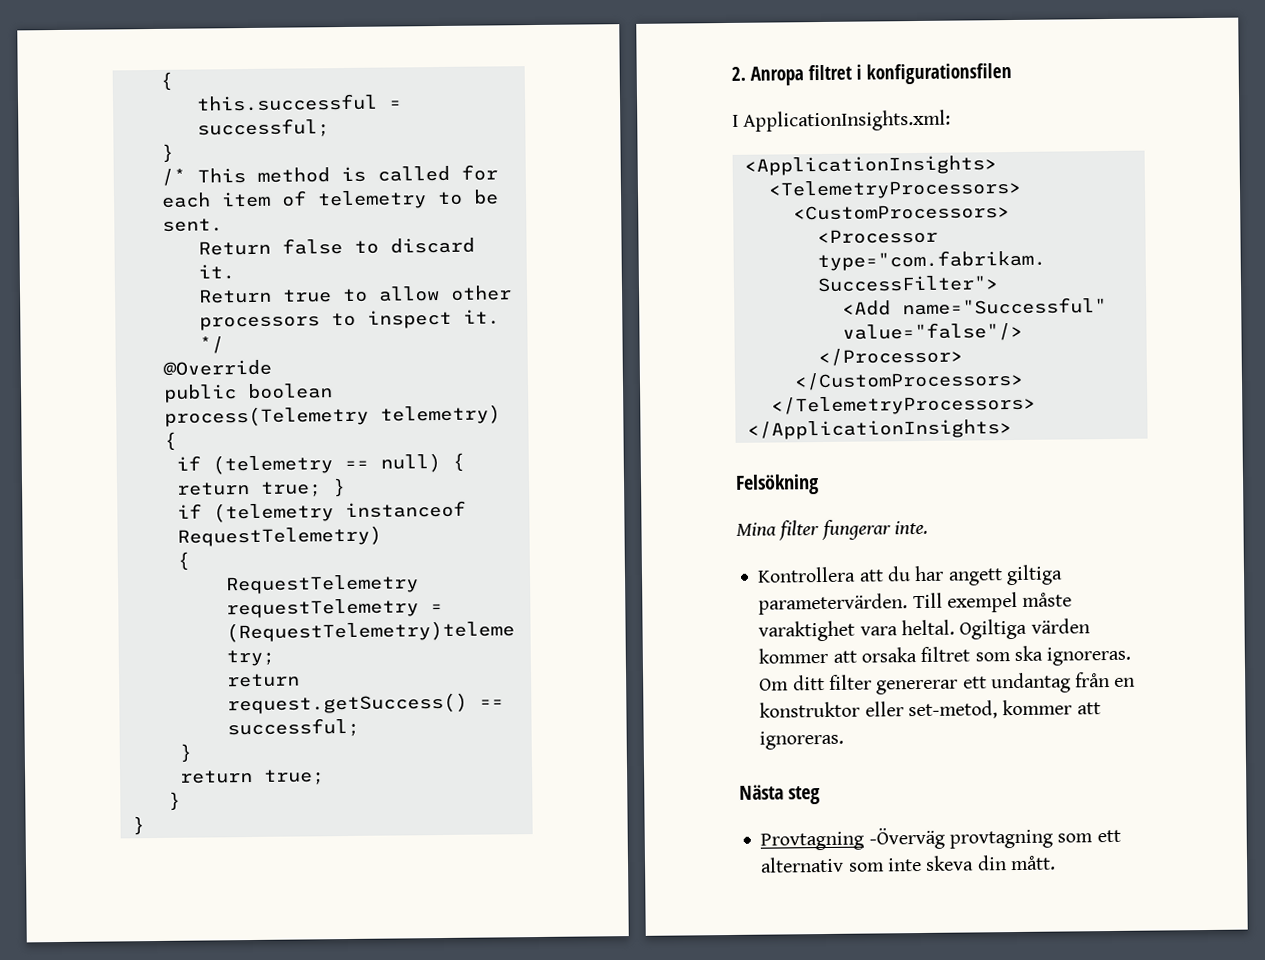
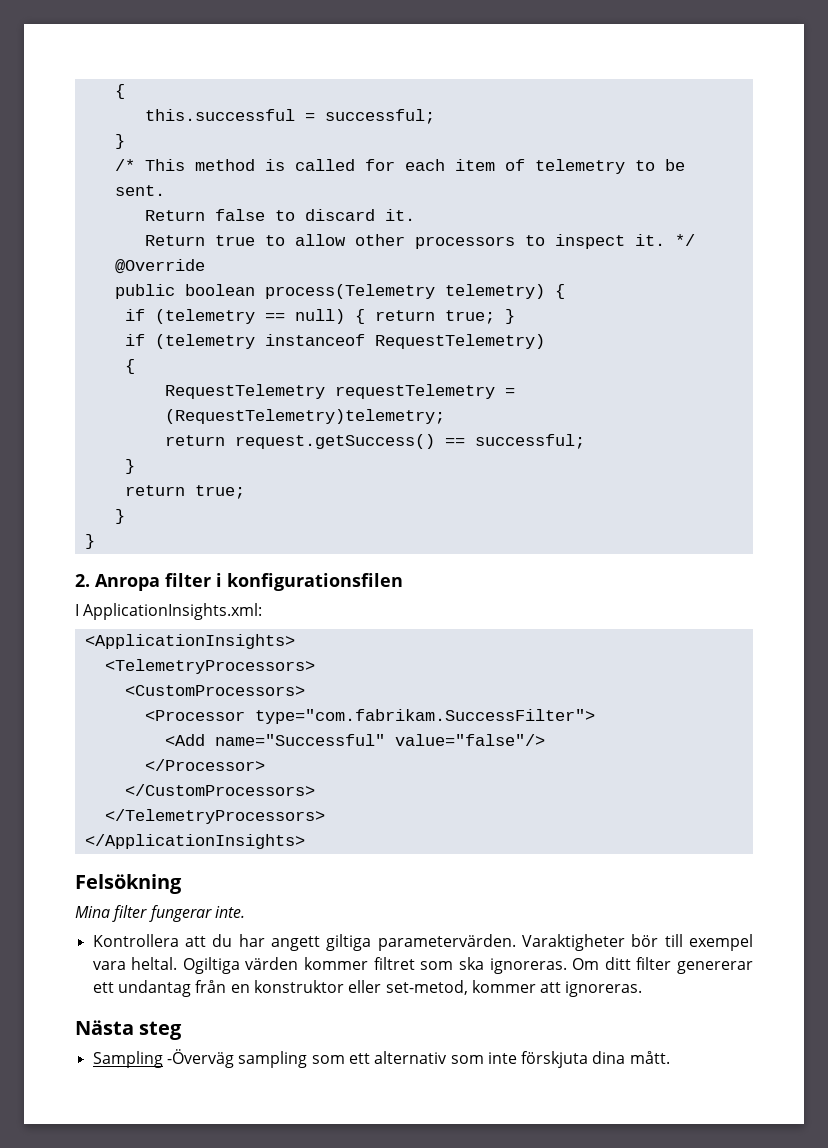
[808,64,852,81] filtret -> [165,573,211,587] filter
[912,591,1073,613] [758,620,856,642] Till exempel måste varaktighet -> [521,934,754,951] Varaktigheter bör till exempel
[832,647,917,663] att orsaka -> (369, 963) none
[760,826,1053,851] Provtagning -Överväg provtagning -> [92,1049,308,1068] Sampling -Överväg sampling
[925,855,1007,871] skeva din -> [521,1051,626,1068] förskjuta dina

